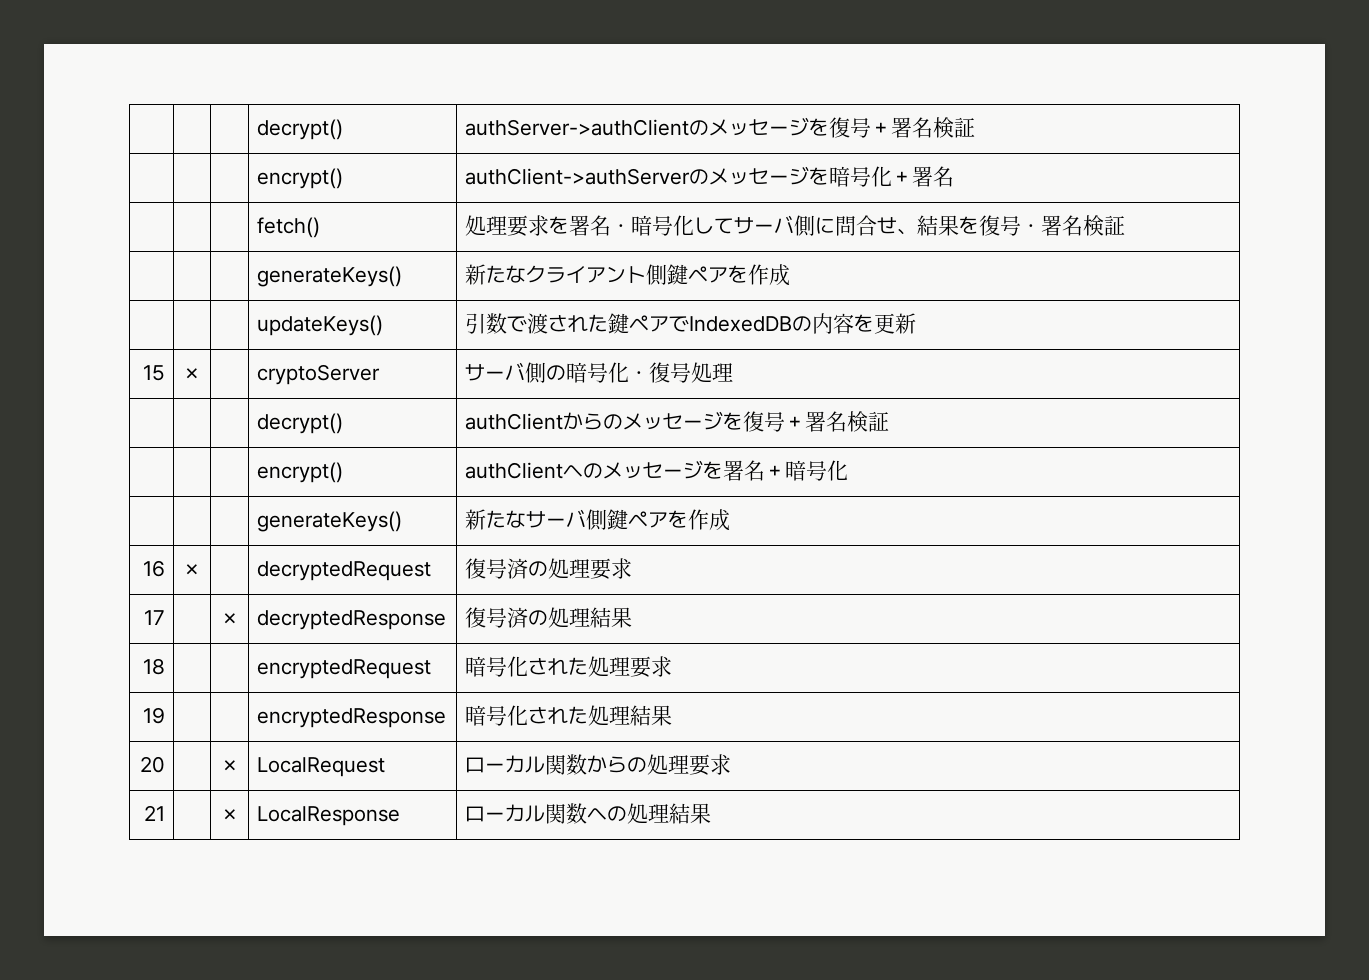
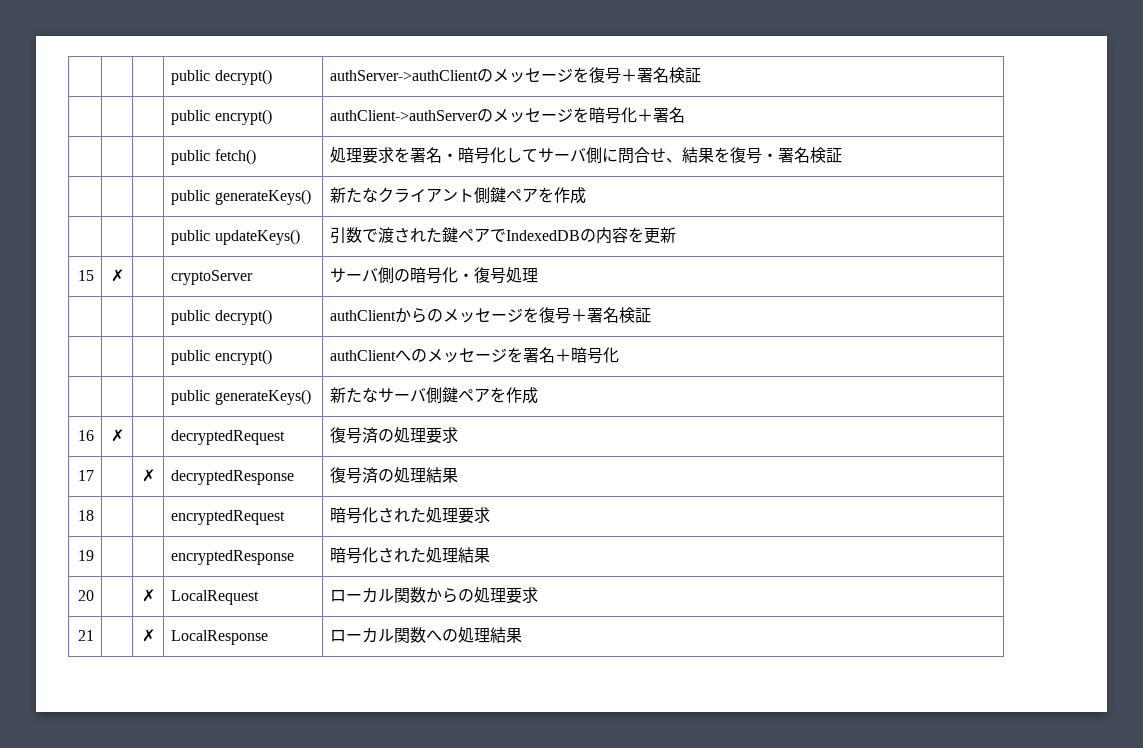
(257, 129) | | | -> [171,70,211,85] | | | public
(976, 127) none -> [171,110,211,125] public
(955, 176) none -> [171,150,211,165] public
(1126, 225) none -> [171,190,211,205] public
(791, 275) none -> [171,230,211,245] public
(734, 372) none -> [171,310,211,325] public
(890, 421) none -> [171,350,211,365] public
(849, 470) none -> [171,390,211,405] public

